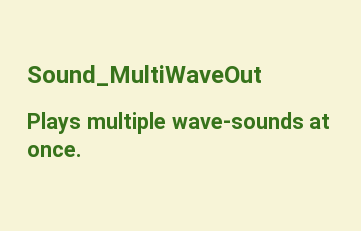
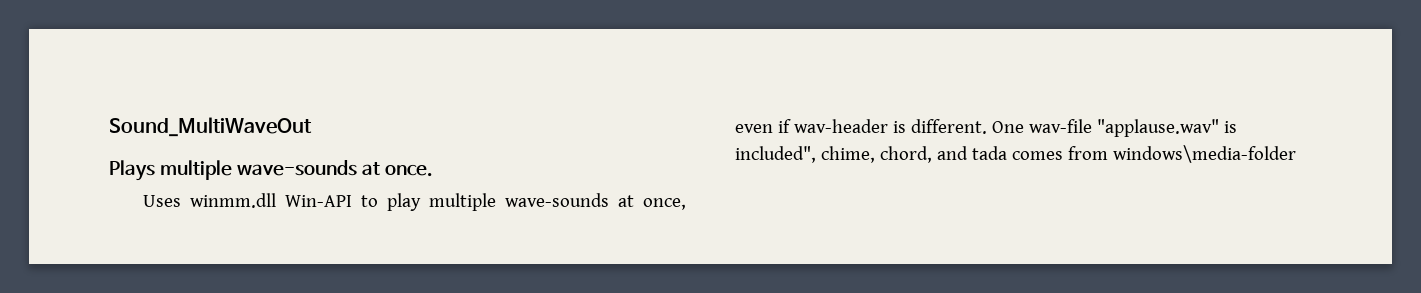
(82, 151) none -> [143,193,686,211] [735,119,1237,137] [735,145,1296,163] // Uses winmm.dll Win-API to play multiple wave-sounds at once, even if wav-header is different. One wav-file "applause.wav" is included", chime, chord, and tada comes from windows\media-folder

